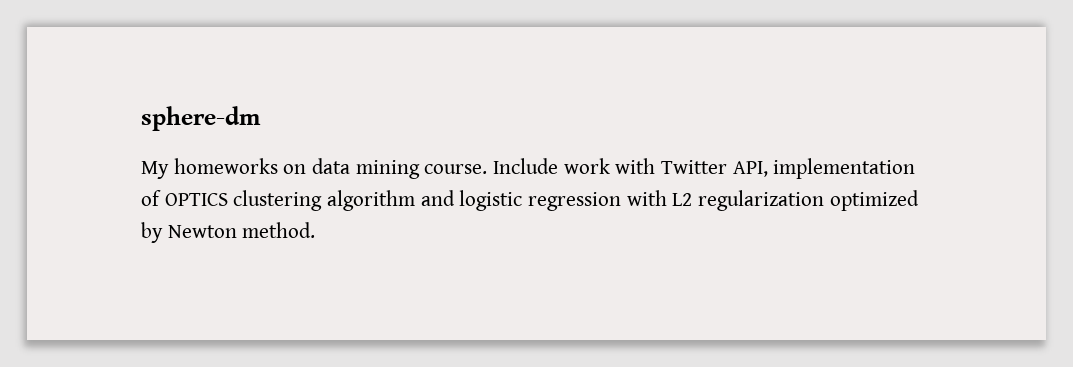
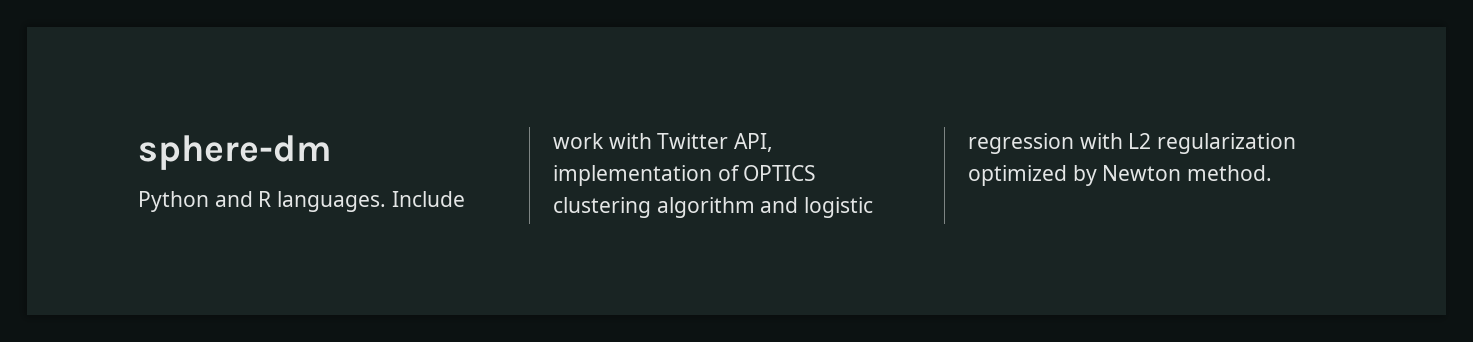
[141,158,488,179] My homeworks on data mining course. -> [138,191,387,212] Python and R languages.

